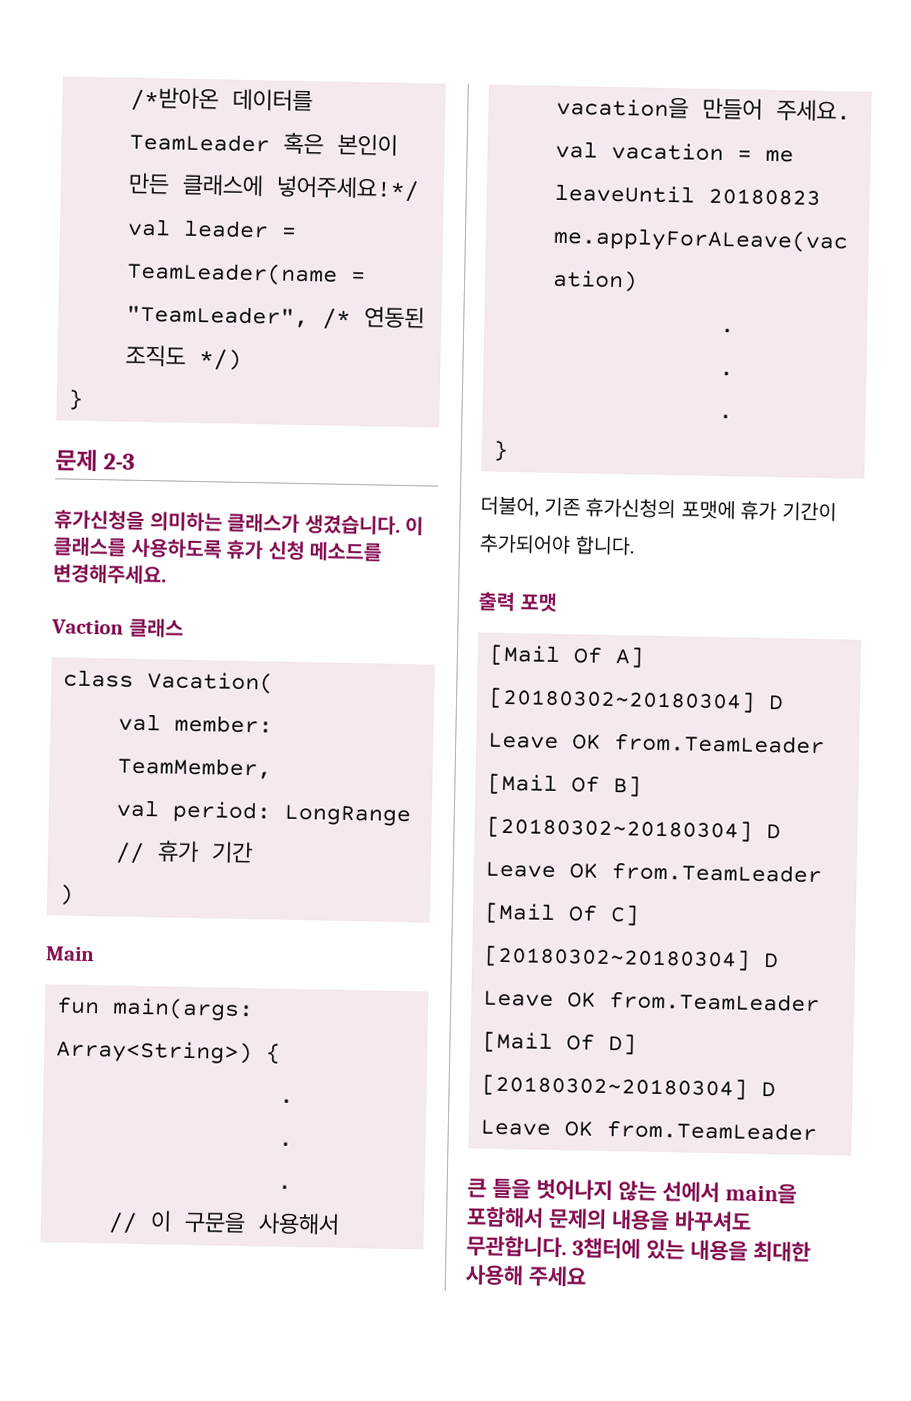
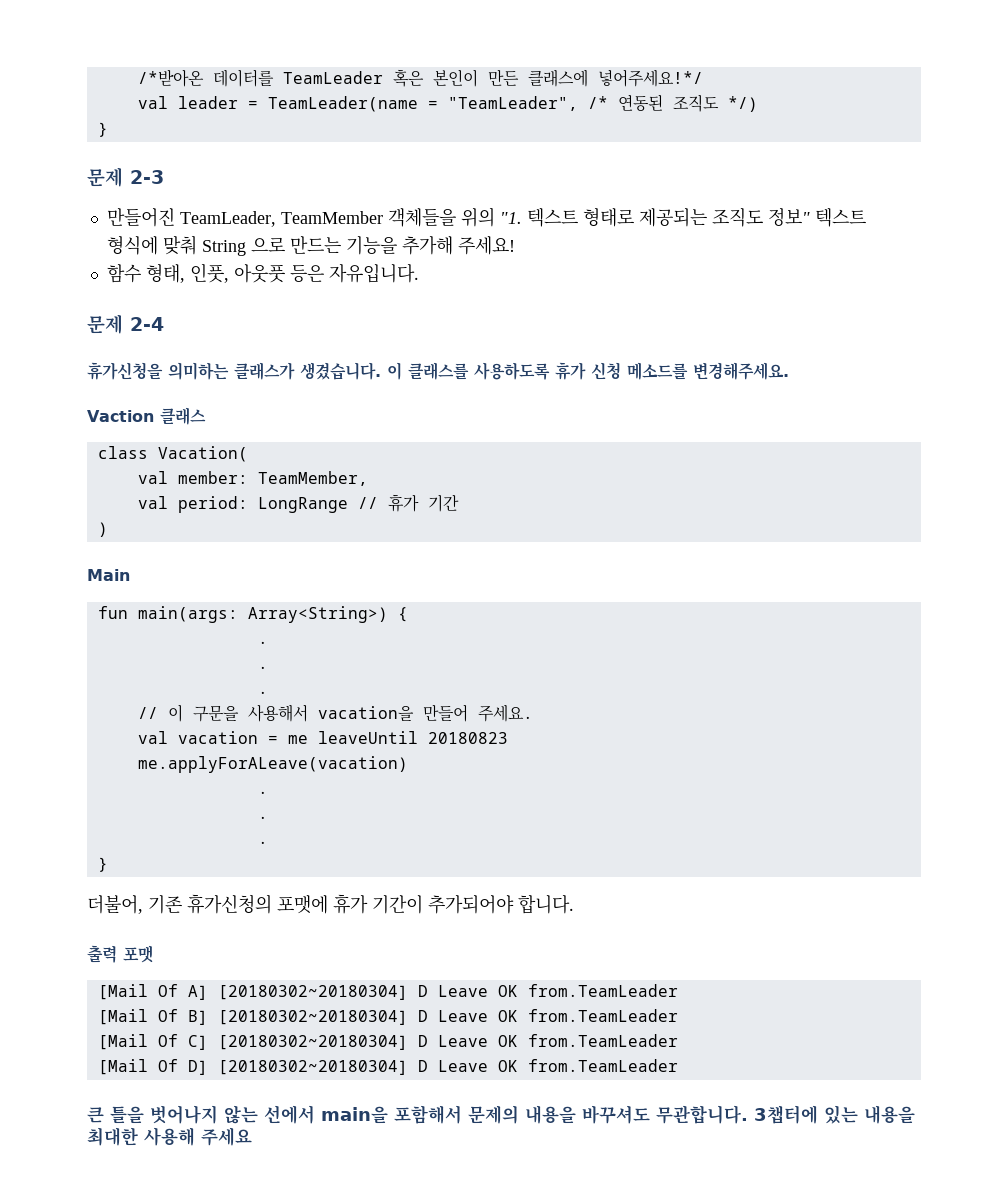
(136, 461) none -> [106,207,866,227] [106,235,515,256] [106,263,419,283] [87,314,164,334] // 만들어진 TeamLeader, TeamMember 객체들을 위의 "1. 텍스트 형태로 제공되는 조직도 정보" 텍스트 형식에 맞춰 String 으로 만드는 기능을 추가해 주세요! // 함수 형태, 인풋, 아웃풋 등은 자유입니다. // 문제 2-4

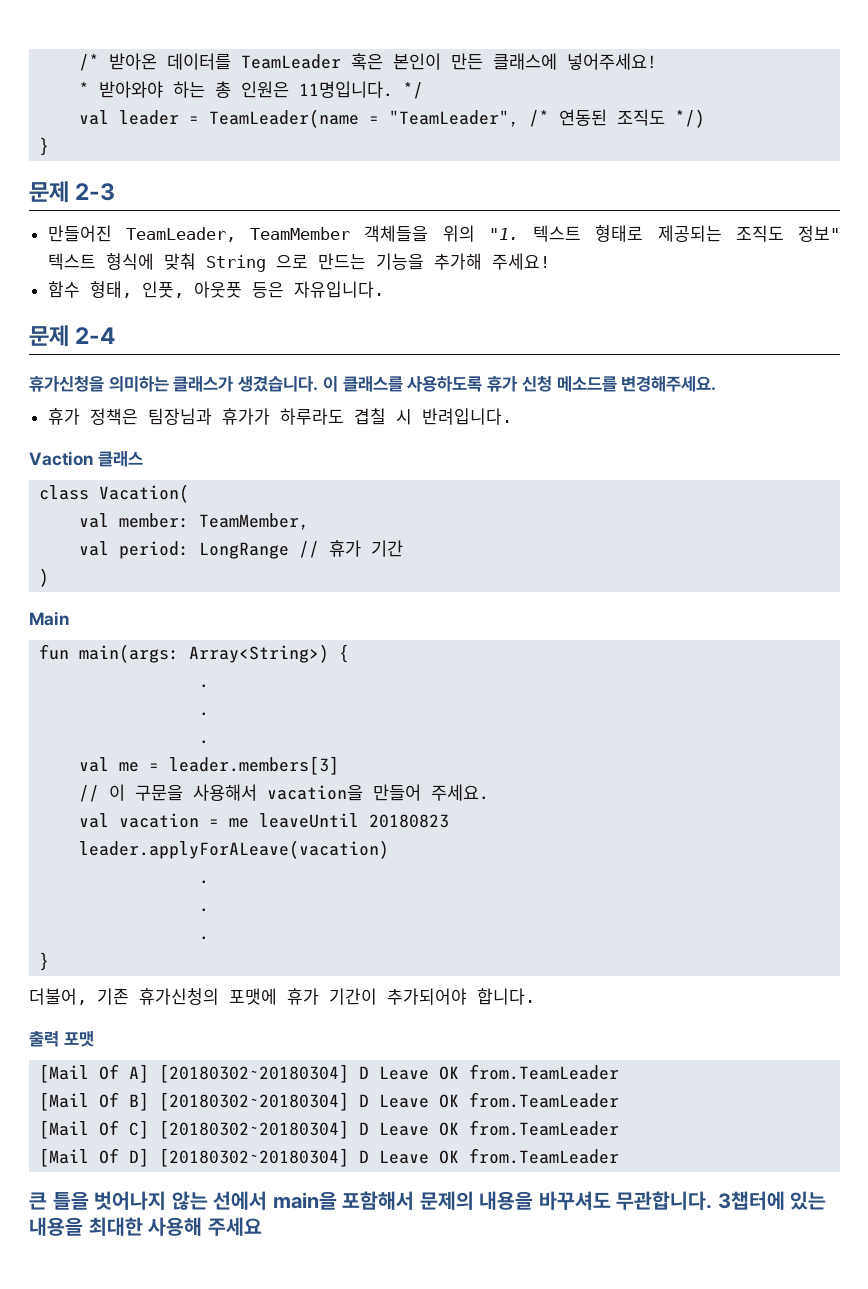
[137,69,204,87] /*받아온 -> [79,53,158,71] /* 받아온
[597,69,703,87] 넣어주세요!*/ -> [567,53,658,70] [79,81,424,99] 넣어주세요! // * 받아와야 하는 총 인원은 11명입니다. */
(789, 371) none -> [47,408,512,425] // 휴가 정책은 팀장님과 휴가가 하루라도 겹칠 시 반려입니다.
(268, 692) none -> [79,756,340,775] // val me = leader.members[3]
[137,756,408,773] me.applyForALeave(vacation) -> [79,840,390,859] leader.applyForALeave(vacation)

